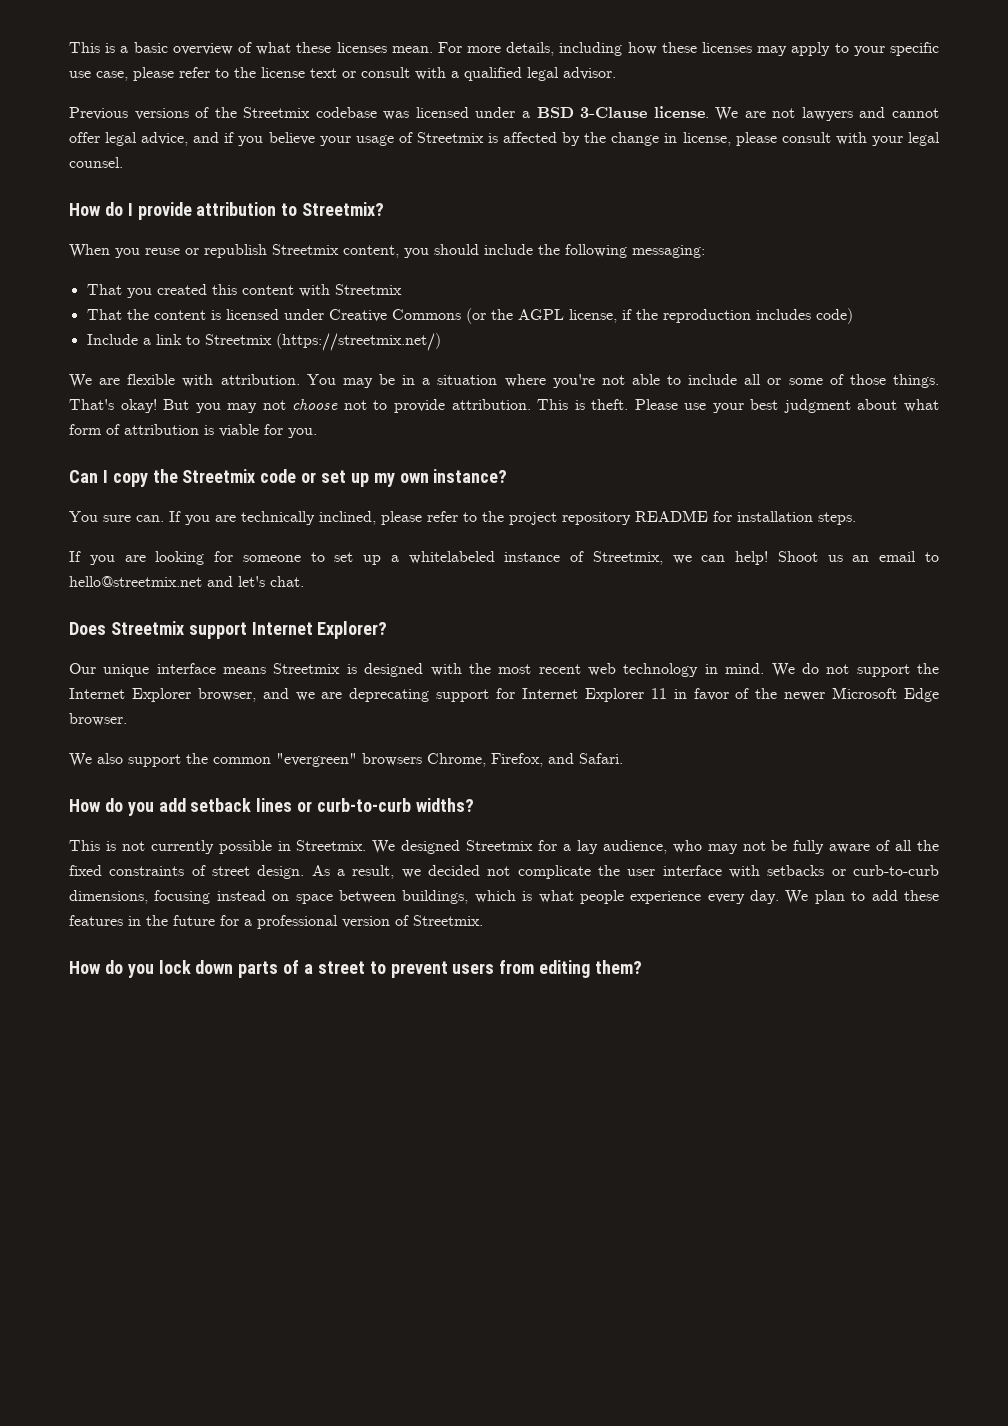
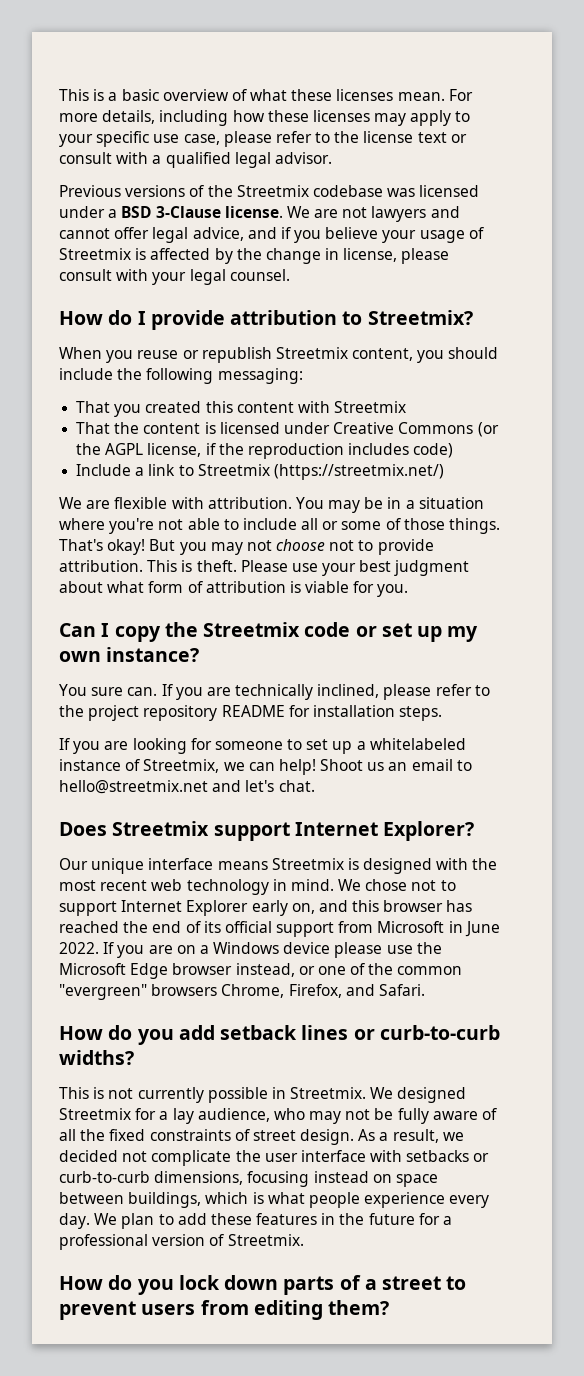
[801,663,939,677] [69,687,940,702] [69,713,127,726] [69,753,181,767] do not support the Internet Explorer browser, and we are deprecating support for Internet Explorer 11 in favor of the newer Microsoft Edge browser. // We also support -> [365,879,456,891] [59,900,473,916] [59,921,500,937] [59,942,442,958] [59,963,366,979] chose not to support Internet Explorer early on, and this browser has reached the end of its official support from Microsoft in June 2022. If you are on a Windows device please use the Microsoft Edge browser instead, or one of

